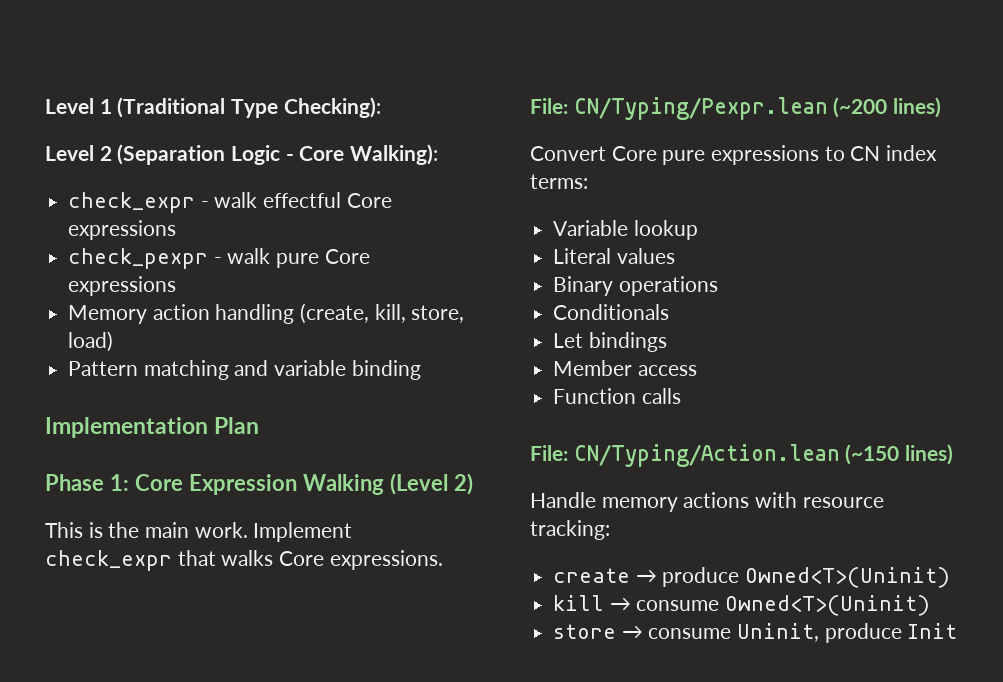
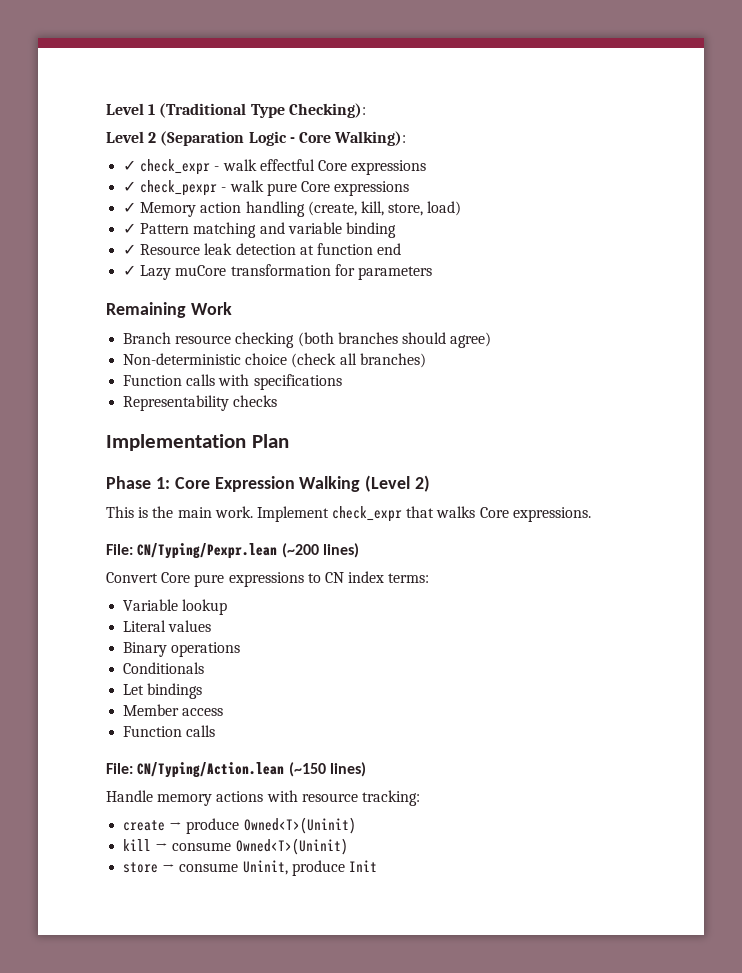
(439, 154) none -> [123,160,137,171] ✓
(177, 230) none -> [123,181,137,192] ✓
(177, 286) none -> [123,202,137,213] ✓
(114, 341) none -> [123,223,137,234] ✓
(421, 370) none -> [123,243,402,255] [123,264,432,280] [106,302,232,318] [123,332,492,348] [123,353,426,368] [123,374,342,390] [123,395,278,411] // ✓ Resource leak detection at function end // ✓ Lazy muCore transformation for parameters // Remaining Work // Branch resource checking (both branches should agree) // Non-deterministic choice (check all branches) // Function calls with specifications // Representability checks

